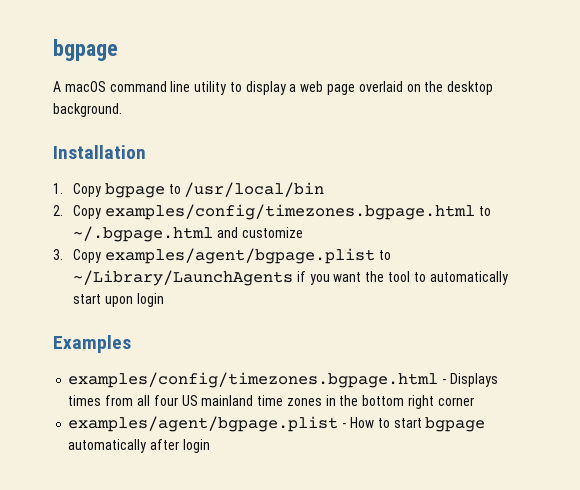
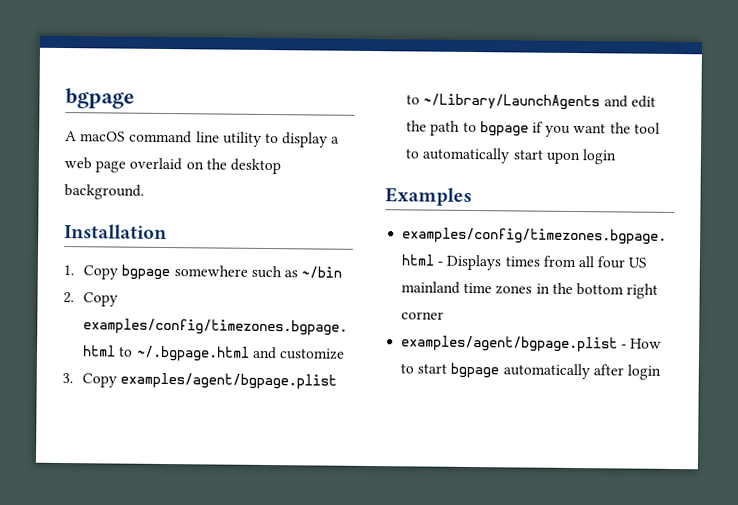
[168,182,325,197] to /usr/local/bin -> [173,265,343,279] somewhere such as ~/bin
(294, 278) none -> [603,95,656,108] [406,120,529,137] and edit the path to bgpage

